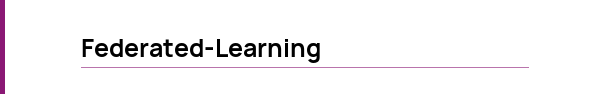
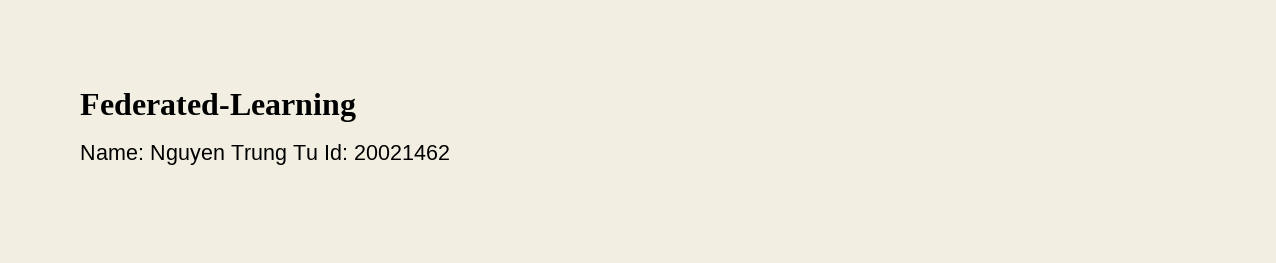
(321, 51) none -> [80,144,450,165] // Name: Nguyen Trung Tu Id: 20021462

